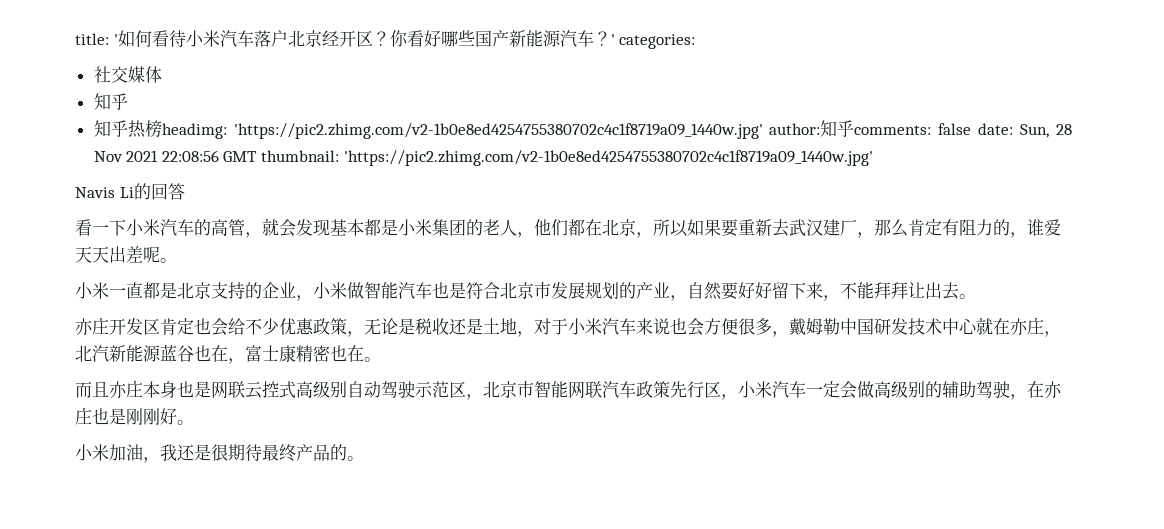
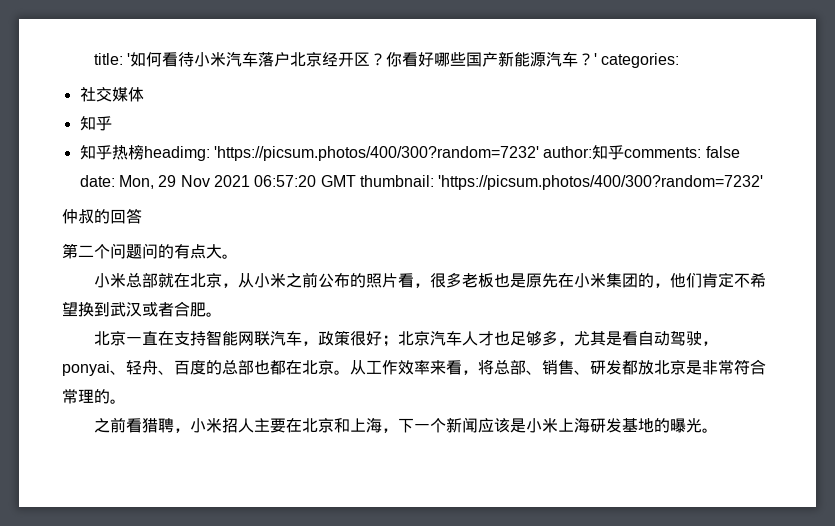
[233,123,763,139] 'https://pic2.zhimg.com/v2-1b0e8ed4254755380702c4c1f8719a09_1440w.jpg' -> [213,146,539,161] 'https://picsum.photos/400/300?random=7232'
[1020,124,1072,138] Sun, 28 -> [118,175,177,189] Mon, 29
[161,150,219,162] 22:08:56 -> [254,175,317,187] 06:57:20
[343,150,873,166] [75,187,134,198] 'https://pic2.zhimg.com/v2-1b0e8ed4254755380702c4c1f8719a09_1440w.jpg' // Navis Li -> [438,175,764,190] [62,209,94,224] 'https://picsum.photos/400/300?random=7232' // 仲叔
[75,218,1061,238] [75,246,177,263] [75,282,976,301] [75,317,1061,337] [75,344,381,364] [75,380,1062,400] [75,407,194,425] [75,444,347,463] 看一下小米汽车的高管，就会发现基本都是小米集团的老人，他们都在北京，所以如果要重新去武汉建厂，那么肯定有阻力的，谁爱天天出差呢。 // 小米一直都是北京支持的企业，小米做智能汽车也是符合北京市发展规划的产业，自然要好好留下来，不能拜拜让出去。 // 亦庄开发区肯定也会给不少优惠政策，无论是税收还是土地，对于小米汽车来说也会方便很多，戴姆勒中国研发技术中心就在亦庄，北汽新能源蓝谷也在，富士康精密也在。 // 而且亦庄本身也是网联云控式高级别自动驾驶示范区，北京市智能网联汽车政策先行区，小米汽车一定会做高级别的辅助驾驶，在亦庄也是刚刚好。 // 小米加油，我还是很期待最终产品的 -> [62,243,238,259] [93,272,766,288] [62,301,222,317] [93,330,718,347] [62,359,766,376] [62,389,126,404] [93,417,702,433] 第二个问题问的有点大。 // 小米总部就在北京，从小米之前公布的照片看，很多老板也是原先在小米集团的，他们肯定不希望换到武汉或者合肥。 // 北京一直在支持智能网联汽车，政策很好；北京汽车人才也足够多，尤其是看自动驾驶，ponyai、轻舟、百度的总部也都在北京。从工作效率来看，将总部、销售、研发都放北京是非常符合常理的。 // 之前看猎聘，小米招人主要在北京和上海，下一个新闻应该是小米上海研发基地的曝光

